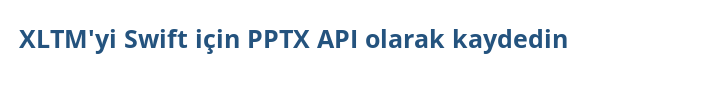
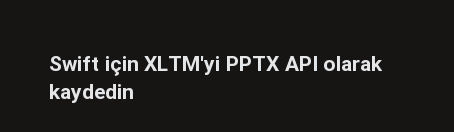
[19,29,117,54] XLTM'yi -> (49, 63) none
(240, 41) none -> [144,56,221,75] XLTM'yi

